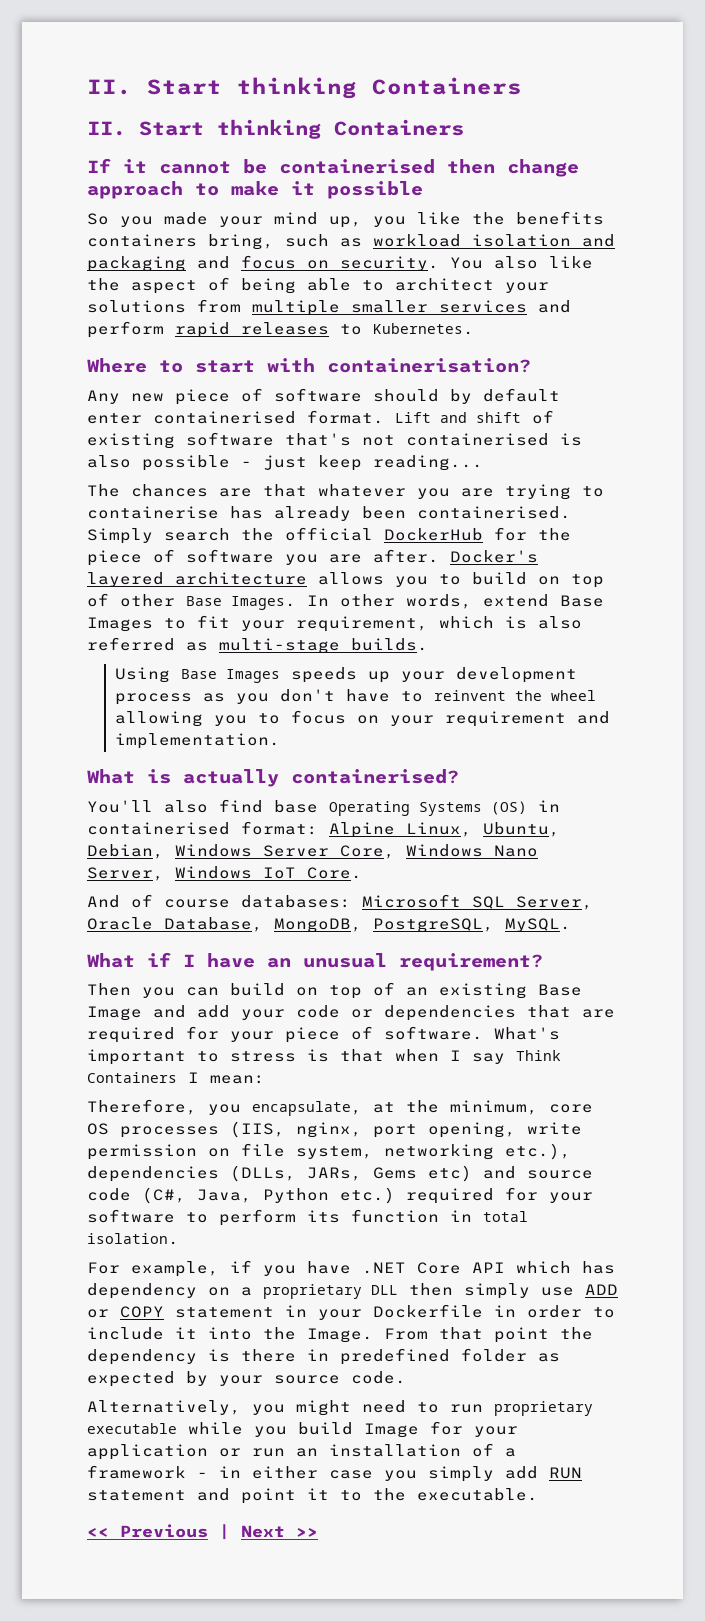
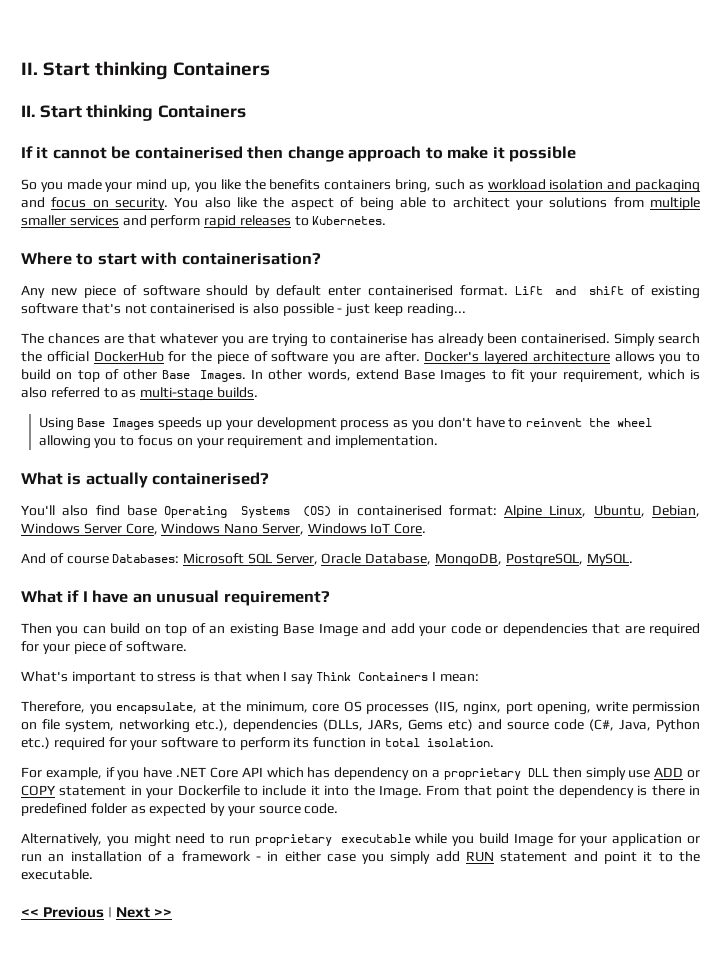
(175, 644) none -> [103,388,118,398] to
[241,895,351,908] databases: -> [112,554,180,563] Databases:
(483, 1033) none -> (188, 646) //
[494,1305,582,1318] in order -> (240, 790) none

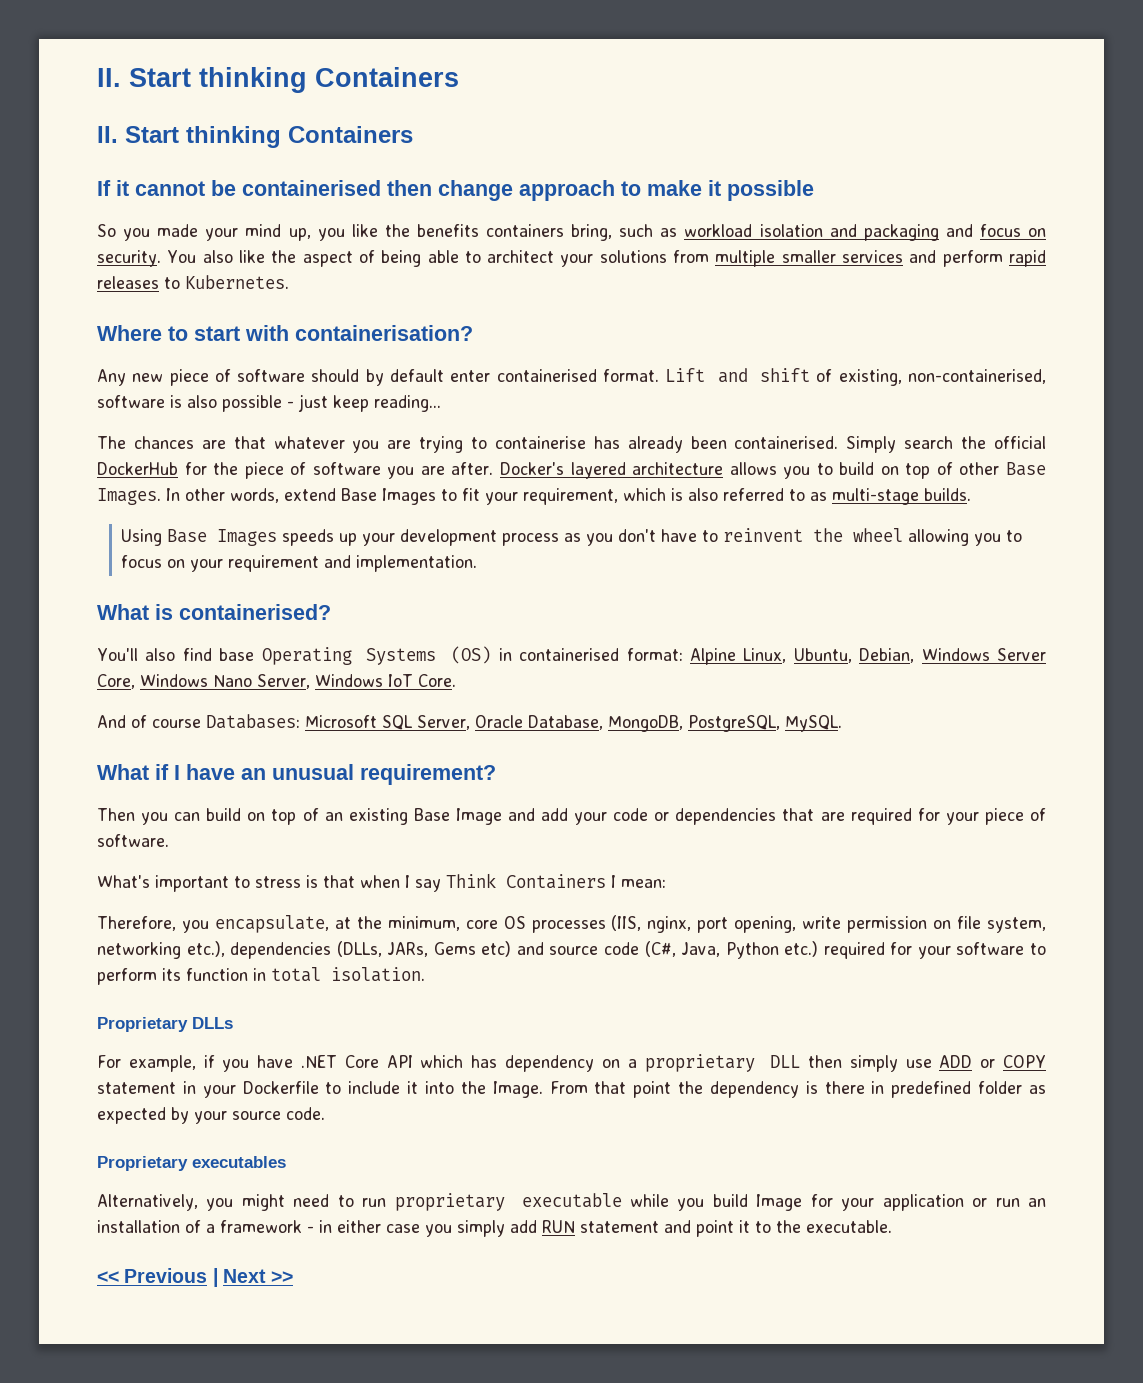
[651,285,700,299] [21,303,236,314] existing software that's not containerised -> [838,369,1046,386] [97,395,165,408] existing, non-containerised, software
[85,472,148,488] actually -> (173, 612) none
(494, 742) none -> [97,1017,233,1032] // Proprietary DLLs
(339, 808) none -> [97,1156,286,1171] // Proprietary executables

